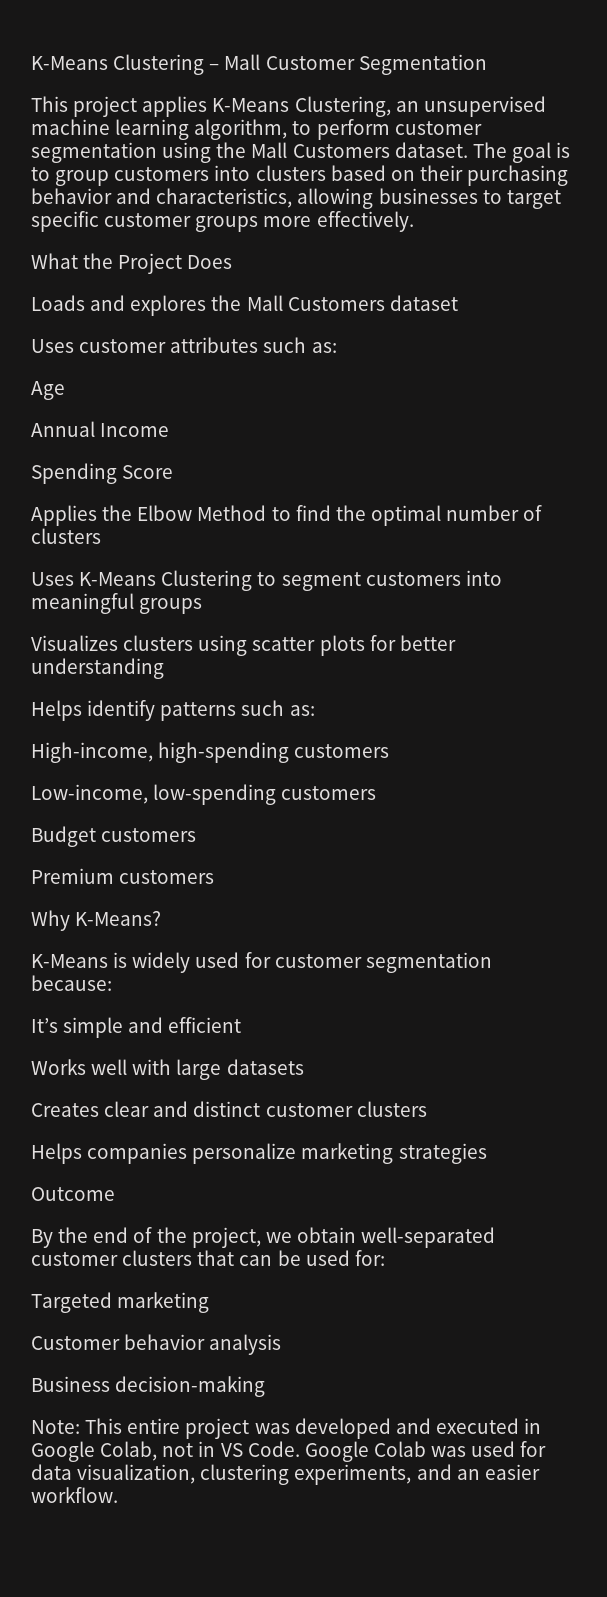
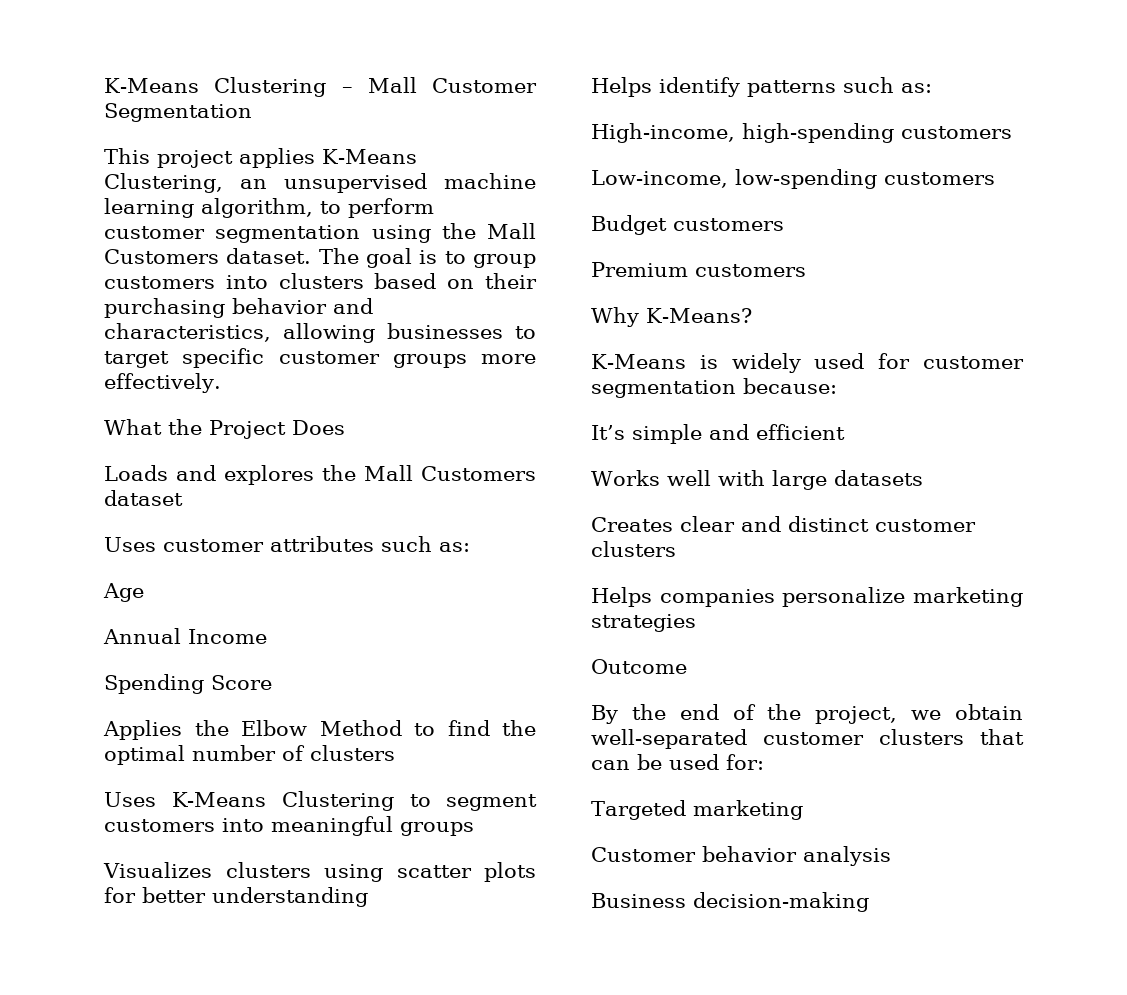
[31,1418,542,1439] [31,1441,547,1462] [31,1464,540,1485] [31,1487,118,1503] // Note: This entire project was developed and executed in Google Colab, not in VS Code. Google Colab was used for data visualization, clustering experiments, and an easier workflow. -> (869, 902) none

